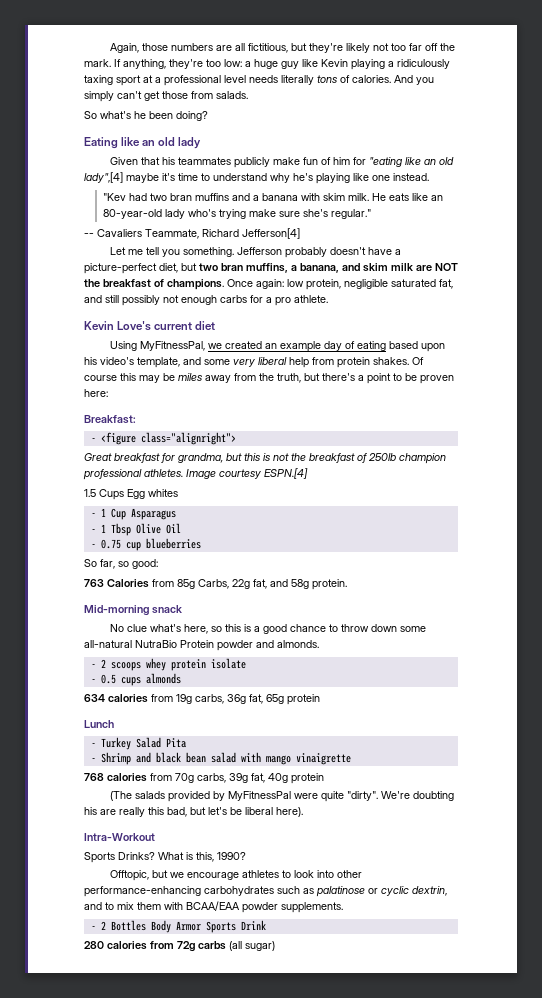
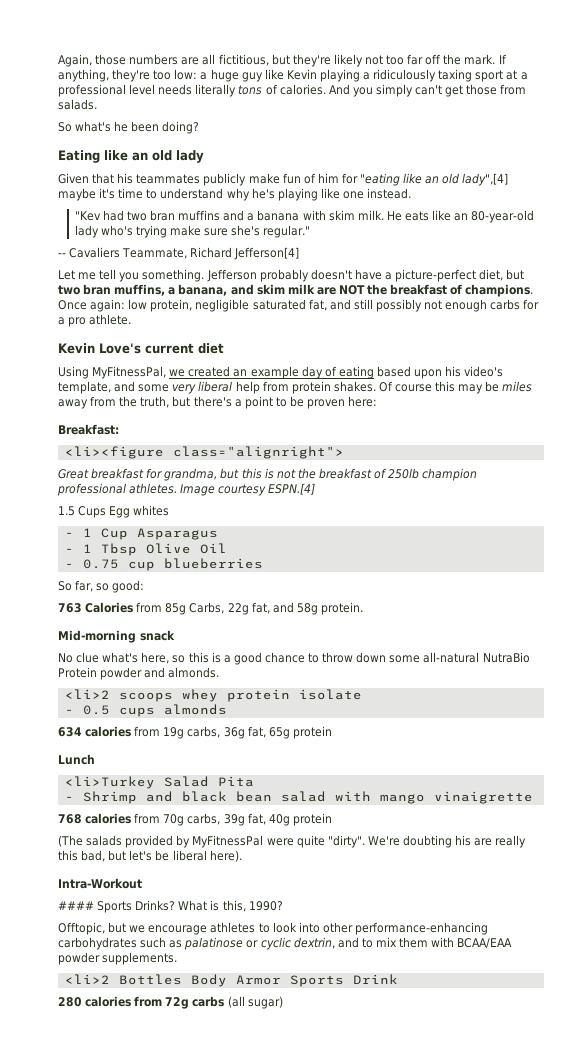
[90,432,136,445] - <figure -> [64,446,164,459] <li><figure
[90,659,106,668] - 2 -> [64,689,110,699] <li>2
[90,737,131,750] - Turkey -> [64,776,155,789] <li>Turkey
(155, 837) none -> [58,901,94,910] ####
[90,921,106,930] - 2 -> [64,974,110,984] <li>2

